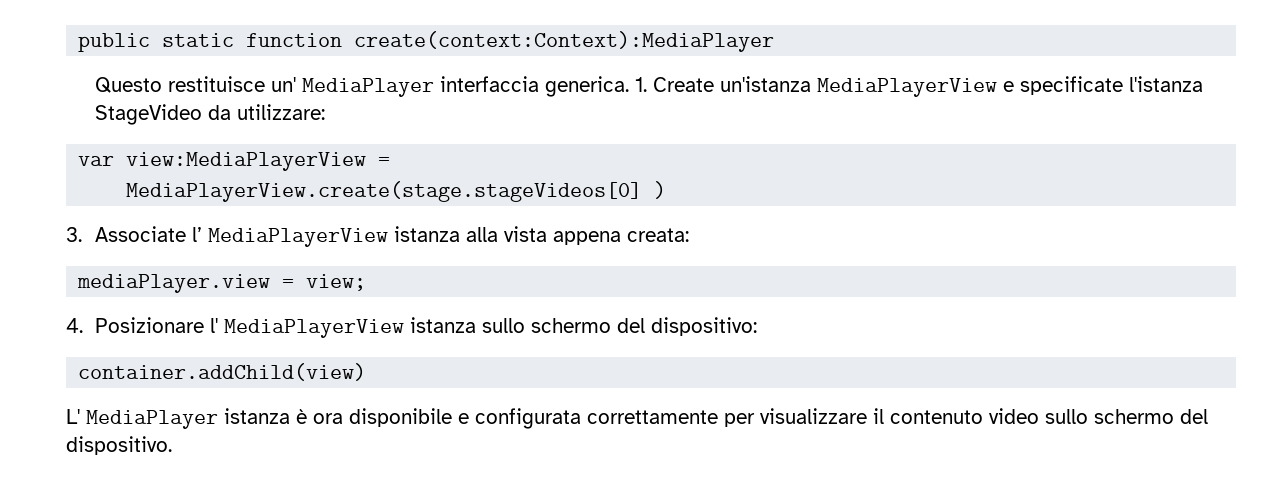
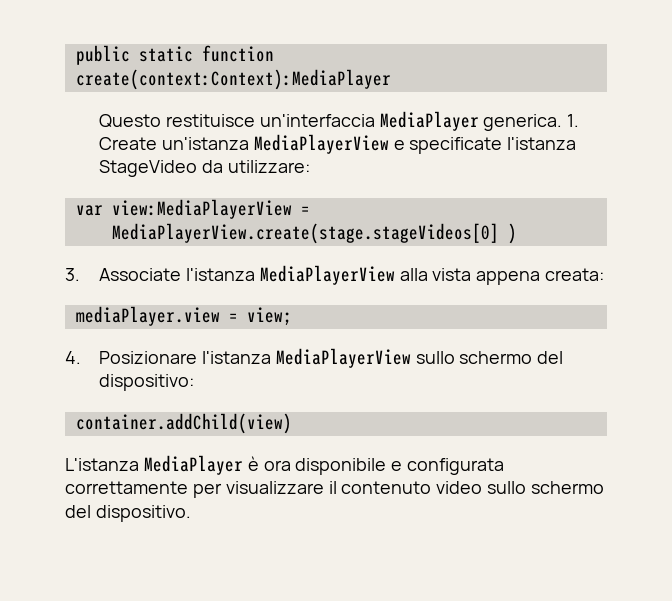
[270,76,539,97] un' MediaPlayer interfaccia -> [259,111,479,131] un'interfaccia MediaPlayer
[191,226,460,247] l’ MediaPlayerView istanza -> [185,265,395,285] l'istanza MediaPlayerView
[209,317,476,338] l' MediaPlayerView istanza -> [201,348,411,368] l'istanza MediaPlayerView
[66,408,290,429] L' MediaPlayer istanza -> [65,455,243,475] L'istanza MediaPlayer

